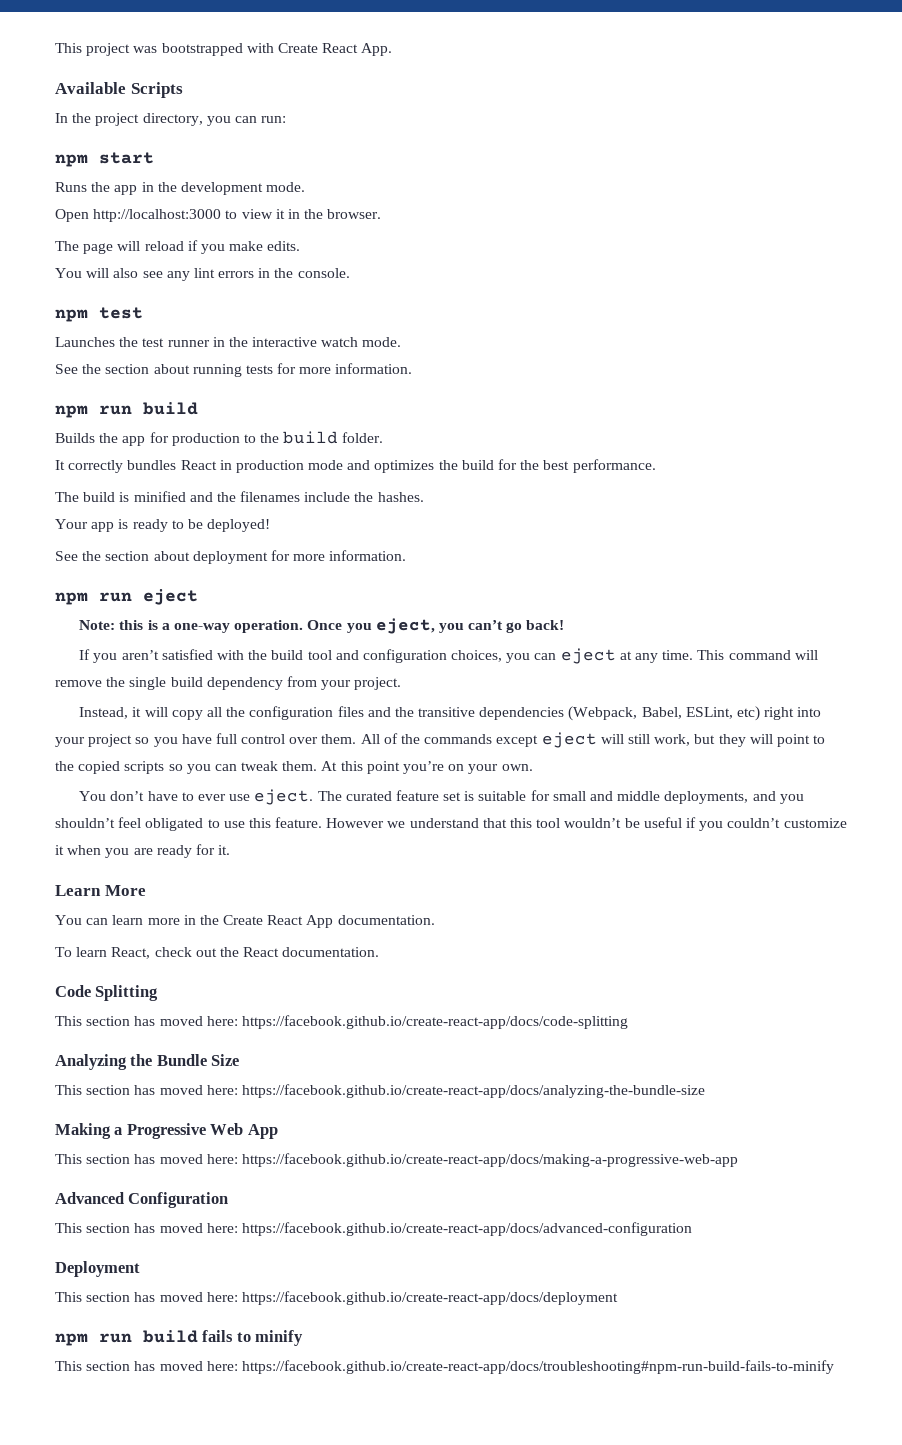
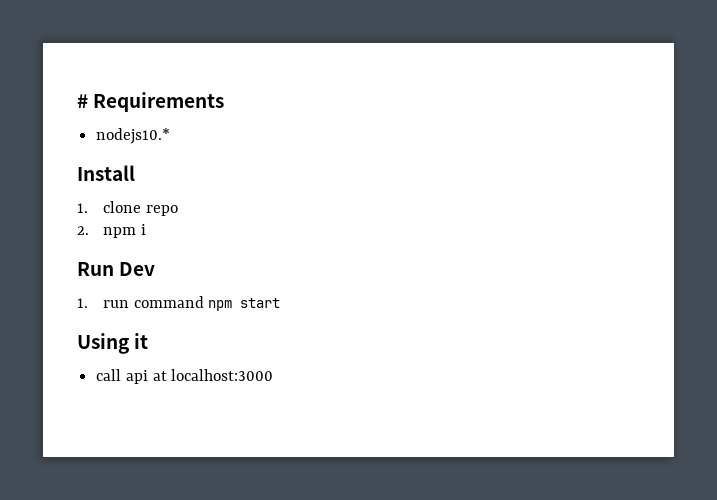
[55,43,393,56] [55,82,183,98] [55,113,287,126] [55,152,154,167] [55,182,306,195] [55,209,382,222] [55,240,301,254] [55,268,350,281] [55,307,143,322] [55,337,402,347] [55,363,413,377] [55,402,198,418] [55,431,384,446] [55,459,656,473] [55,491,424,502] [55,519,271,532] [55,550,407,564] [55,589,198,605] [79,618,565,634] [79,648,818,664] [55,676,402,690] [79,706,822,721] [55,732,826,748] [55,761,533,774] [79,789,804,805] [55,817,847,831] [55,844,231,858] [55,885,146,896] [55,915,435,928] [55,947,380,959] [55,985,159,1001] [55,1015,628,1029] [55,1054,240,1070] [55,1084,705,1098] [55,1123,278,1139] [55,1153,738,1167] [55,1192,229,1208] [55,1222,692,1236] [55,1261,140,1277] [55,1291,618,1305] [55,1330,304,1346] [55,1360,834,1374] This project was bootstrapped with Create React App. // Available Scripts // In the project directory, you can run: // npm start // Runs the app in the development mode. // Open http://localhost:3000 to view it in the browser. // The page will reload if you make edits. // You will also see any lint errors in the console. // npm test // Launches the test runner in the interactive watch mode. // See the section about running tests for more information. // npm run build // Builds the app for production to the build folder. // It correctly bundles React in production mode and optimizes the build for the best performance. // The build is minified and the filenames include the hashes. // Your app is ready to be deployed! // See the section about deployment for more information. // npm run eject // Note: this is a one-way operation. Once you eject, you can’t go back! // If you aren’t satisfied with the build tool and configuration choices, you can eject at any time. This command will remove the single build dependency from your project. // Instead, it will copy all the configuration files and the transitive dependencies (Webpack, Babel, ESLint, etc) right into your project so you have full control over them. All of the commands except eject will still work, but they will point to the copied scripts so you can tweak them. At this point you’re on your own. // You don’t have to ever use eject. The curated feature set is suitable for small and middle deployments, and you shouldn’t feel obligated to use this feature. However we understand that this tool wouldn’t be useful if you couldn’t customize it when you are ready for it. // Learn More // You can learn more in the Create React App documentation. // To learn React, check out the React documentation. // Code Splitting // This section has moved here: https://facebook.github.io/create-react-app/docs/code-splitting // Analyzing the Bundle Size // This section has moved here: https://facebook.github.io/create-react-app/docs/analyzing-the-bundle-size // Making a Progressive Web App // This section has moved here: https://facebook.github.io/create-react-app/docs/making-a-progressive-web-app // Advanced Configuration // This section has moved here: https://facebook.github.io/create-react-app/docs/advanced-configuration // Deployment // This section has moved here: https://facebook.github.io/create-react-app/docs/deployment // npm run build fails to minify // This section has moved here: https://facebook.github.io/create-react-app/docs/troubleshooting#npm-run-build-fails-to-minify -> [77,92,225,112] [96,128,171,144] [77,165,135,181] [77,201,178,216] [77,224,146,238] [77,262,156,276] [77,296,281,311] [77,333,149,354] [96,369,274,384] # Requirements // nodejs10.* // Install // 1. clone repo // 2. npm i // Run Dev // 1. run command npm start // Using it // call api at localhost:3000

